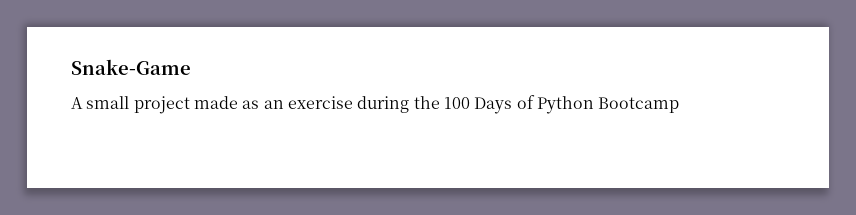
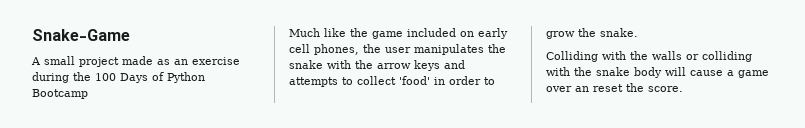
(680, 105) none -> [289,28,508,39] [289,44,506,55] [289,60,465,71] [289,76,495,87] [546,28,638,39] [546,51,752,62] [546,67,769,78] [546,83,683,92] // Much like the game included on early cell phones, the user manipulates the snake with the arrow keys and attempts to collect 'food' in order to grow the snake. // Colliding with the walls or colliding with the snake body will cause a game over an reset the score.

